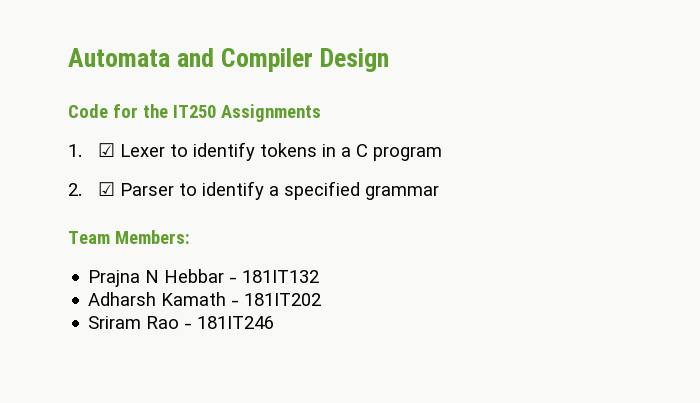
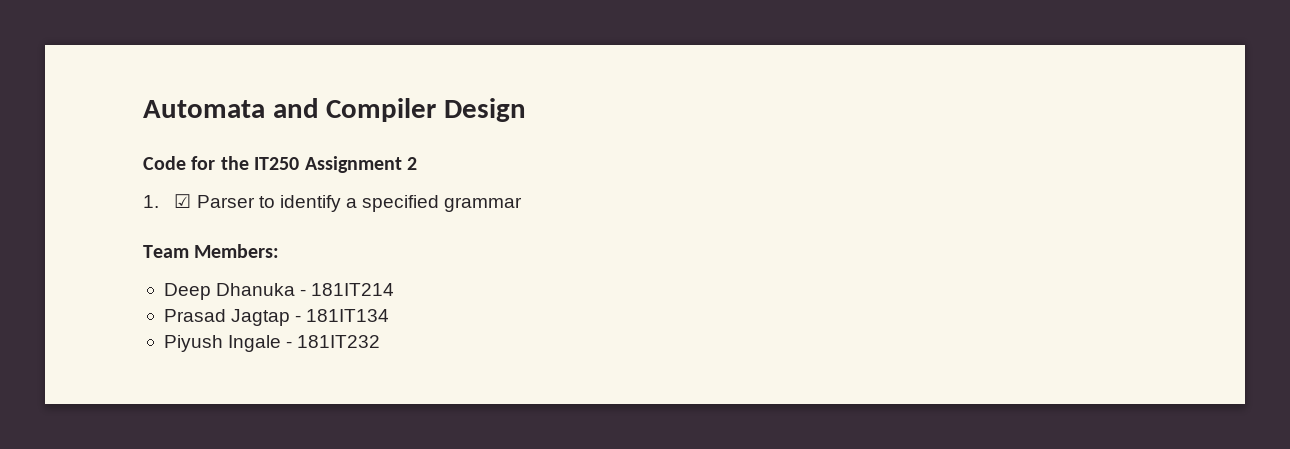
[220,104,321,122] [68,142,443,161] [68,183,82,196] Assignments // 1. ☑ Lexer to identify tokens in a C program // 2. -> [304,156,417,173] [143,195,159,208] Assignment 2 // 1.
[88,269,320,287] [88,292,322,306] [88,316,275,329] Prajna N Hebbar - 181IT132 // Adharsh Kamath - 181IT202 // Sriram Rao - 181IT246 -> [163,283,395,300] [163,309,390,326] [163,335,381,352] Deep Dhanuka - 181IT214 // Prasad Jagtap - 181IT134 // Piyush Ingale - 181IT232

